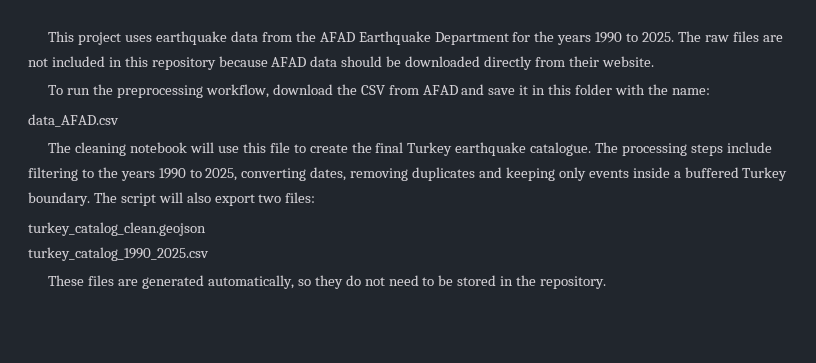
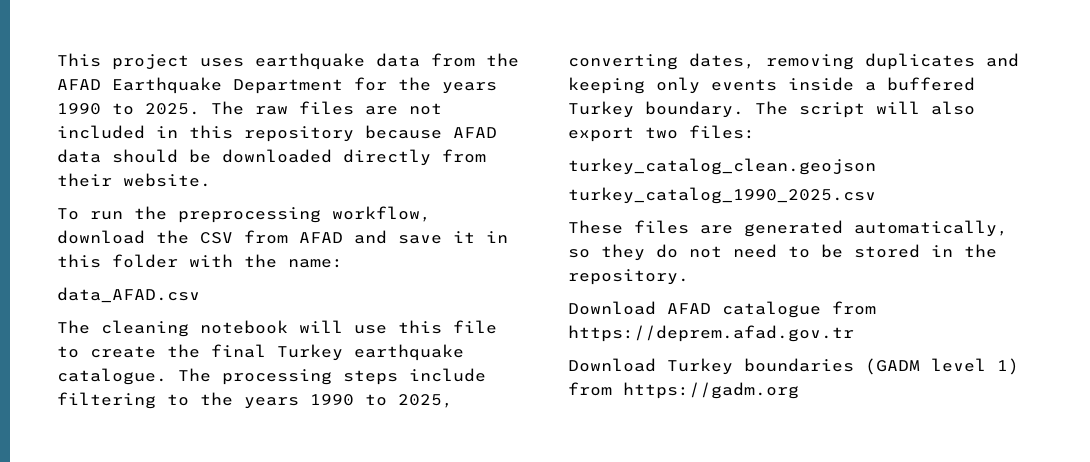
(607, 282) none -> [568,301,876,318] [568,325,854,342] [568,358,1019,375] [568,382,799,399] // Download AFAD catalogue from https://deprem.afad.gov.tr // Download Turkey boundaries (GADM level 1) from https://gadm.org

